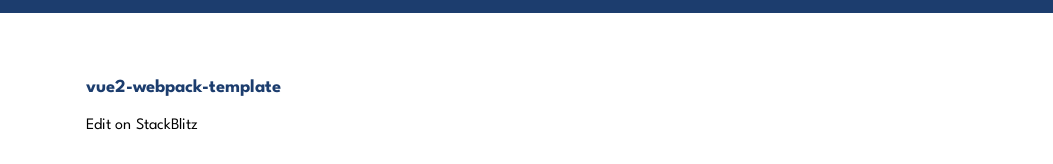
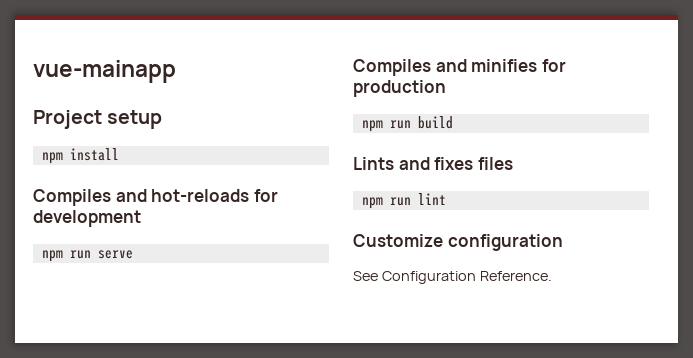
[86,79,281,96] [86,118,198,130] vue2-webpack-template // Edit on StackBlitz -> [33,60,176,83] [33,110,163,129] [41,148,119,164] [33,189,278,206] [33,210,141,227] [41,250,133,262] [353,59,566,76] [353,80,446,97] [361,116,453,132] [353,157,513,170] [361,193,446,209] [353,234,563,251] [353,271,552,284] vue-mainapp // Project setup // npm install // Compiles and hot-reloads for development // npm run serve // Compiles and minifies for production // npm run build // Lints and fixes files // npm run lint // Customize configuration // See Configuration Reference.

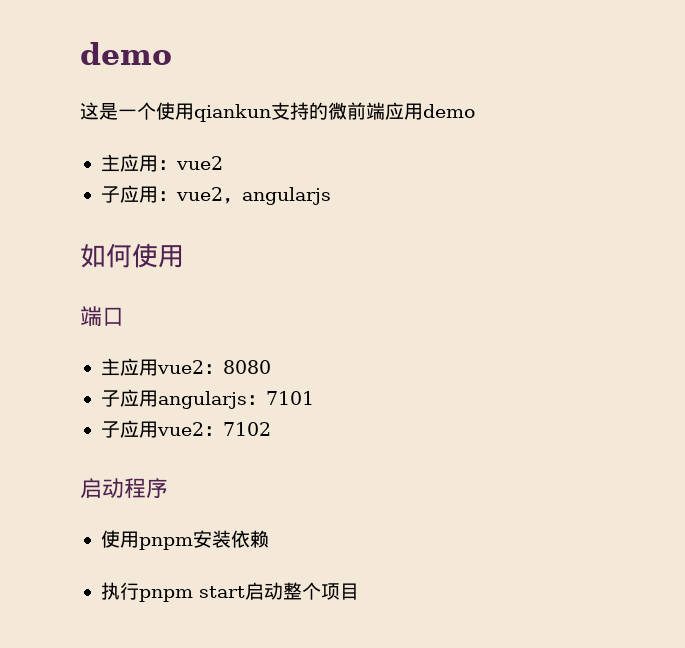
[33,60,176,83] [33,110,163,129] [41,148,119,164] [33,189,278,206] [33,210,141,227] [41,250,133,262] [353,59,566,76] [353,80,446,97] [361,116,453,132] [353,157,513,170] [361,193,446,209] [353,234,563,251] [353,271,552,284] vue-mainapp // Project setup // npm install // Compiles and hot-reloads for development // npm run serve // Compiles and minifies for production // npm run build // Lints and fixes files // npm run lint // Customize configuration // See Configuration Reference. -> [80,42,172,65] [80,102,475,122] [100,154,223,172] [100,185,331,205] [80,243,184,268] [80,306,124,327] [100,358,271,376] [100,389,314,409] [100,420,271,438] [80,478,168,499] [100,530,269,550] [100,582,359,602] demo // 这是一个使用qiankun支持的微前端应用demo // 主应用：vue2 // 子应用：vue2，angularjs // 如何使用 // 端口 // 主应用vue2：8080 // 子应用angularjs：7101 // 子应用vue2：7102 // 启动程序 // 使用pnpm安装依赖 // 执行pnpm start启动整个项目

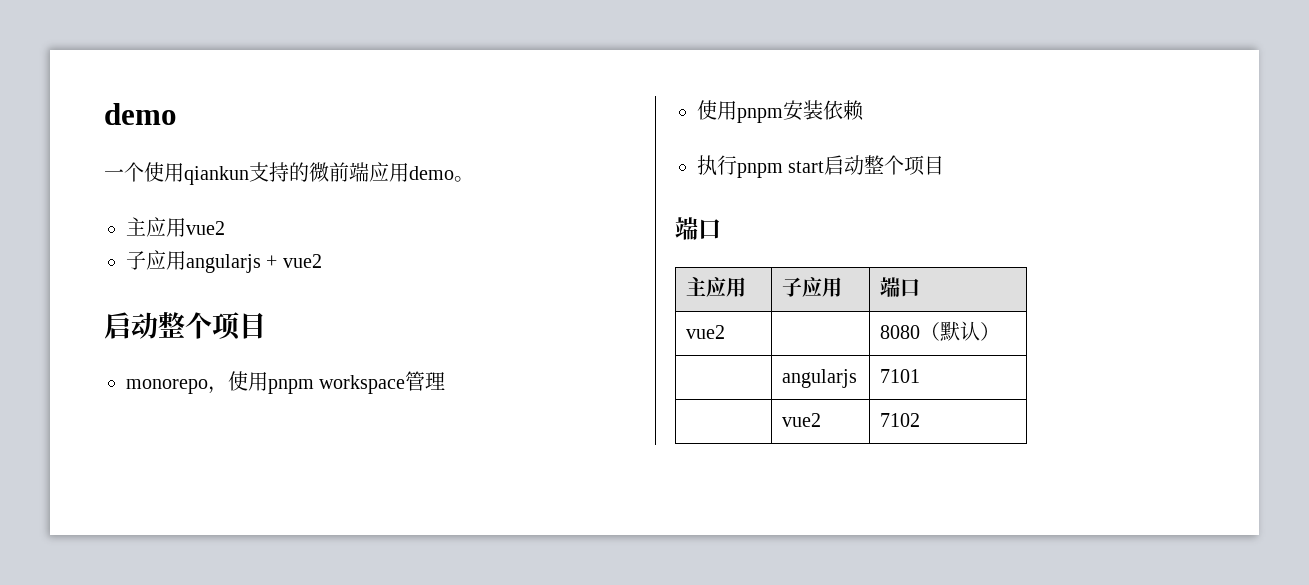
[80,42,172,65] [80,102,118,120] demo // 这是 -> [104,103,177,125] demo //
[100,154,177,172] // 主应用： -> [454,176,474,182] [126,217,186,237] 。 // 主应用
[157,187,331,205] [80,243,184,268] [80,306,124,327] [100,358,271,376] [100,389,314,409] [100,420,271,438] [80,478,168,499] ：vue2，angularjs // 如何使用 // 端口 // 主应用vue2：8080 // 子应用angularjs：7101 // 子应用vue2：7102 // 启动程序 -> [186,254,322,273] [104,312,266,340] [126,371,446,394] angularjs + vue2 // 启动整个项目 // monorepo，使用pnpm workspace管理
(359, 591) none -> [675,217,721,240] [685,277,746,297] [781,277,842,297] [879,277,920,297] [685,325,725,339] [879,321,1000,341] [781,369,857,388] [879,369,920,383] [781,413,821,427] [879,413,920,427] // 端口 // 主应用 | 子应用 | 端口 // vue2 | | 8080（默认） // | angularjs | 7101 // | vue2 | 7102

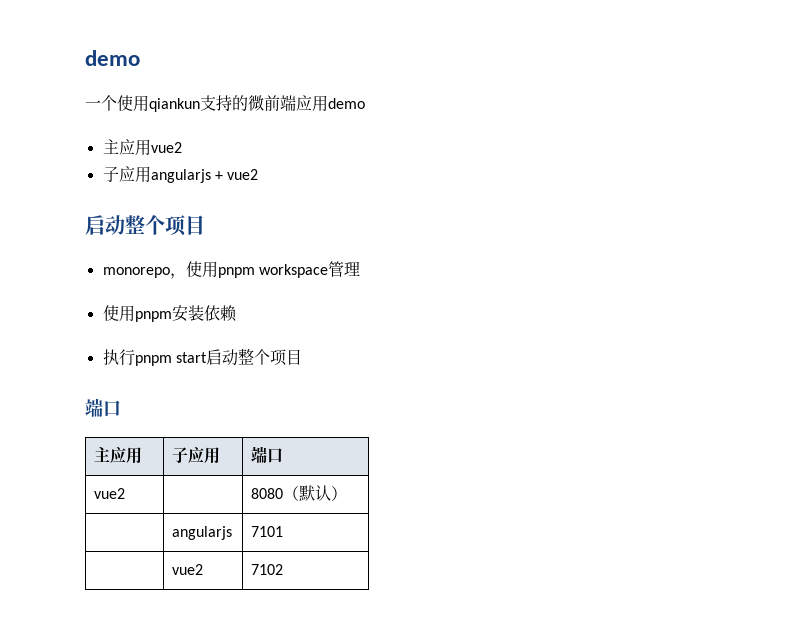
[454,176,474,182] 。 -> (365, 103) none

